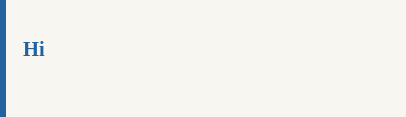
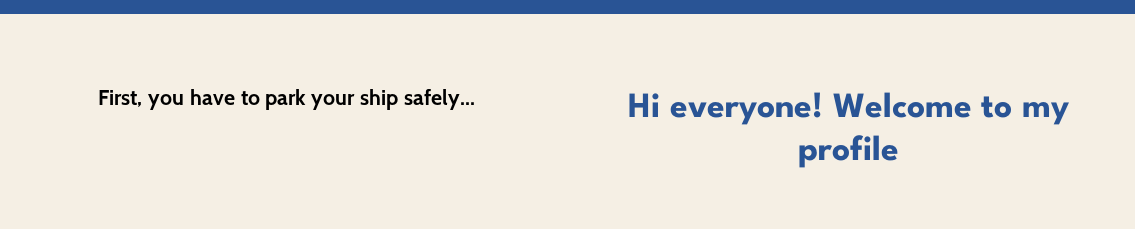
[23,41,45,56] Hi -> [98,89,475,110] [628,92,1069,125] [798,135,899,168] First, you have to park your ship safely... // Hi everyone! Welcome to my profile

